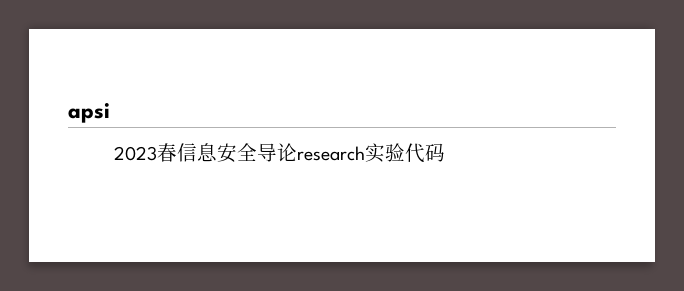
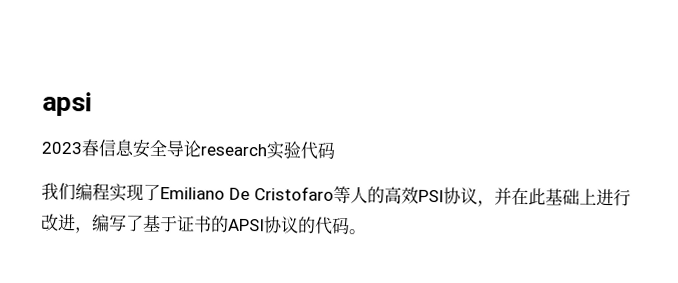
(446, 152) none -> [41,182,631,207] [41,213,367,235] // 我们编程实现了Emiliano De Cristofaro等人的高效PSI协议，并在此基础上进行改进，编写了基于证书的APSI协议的代码。

